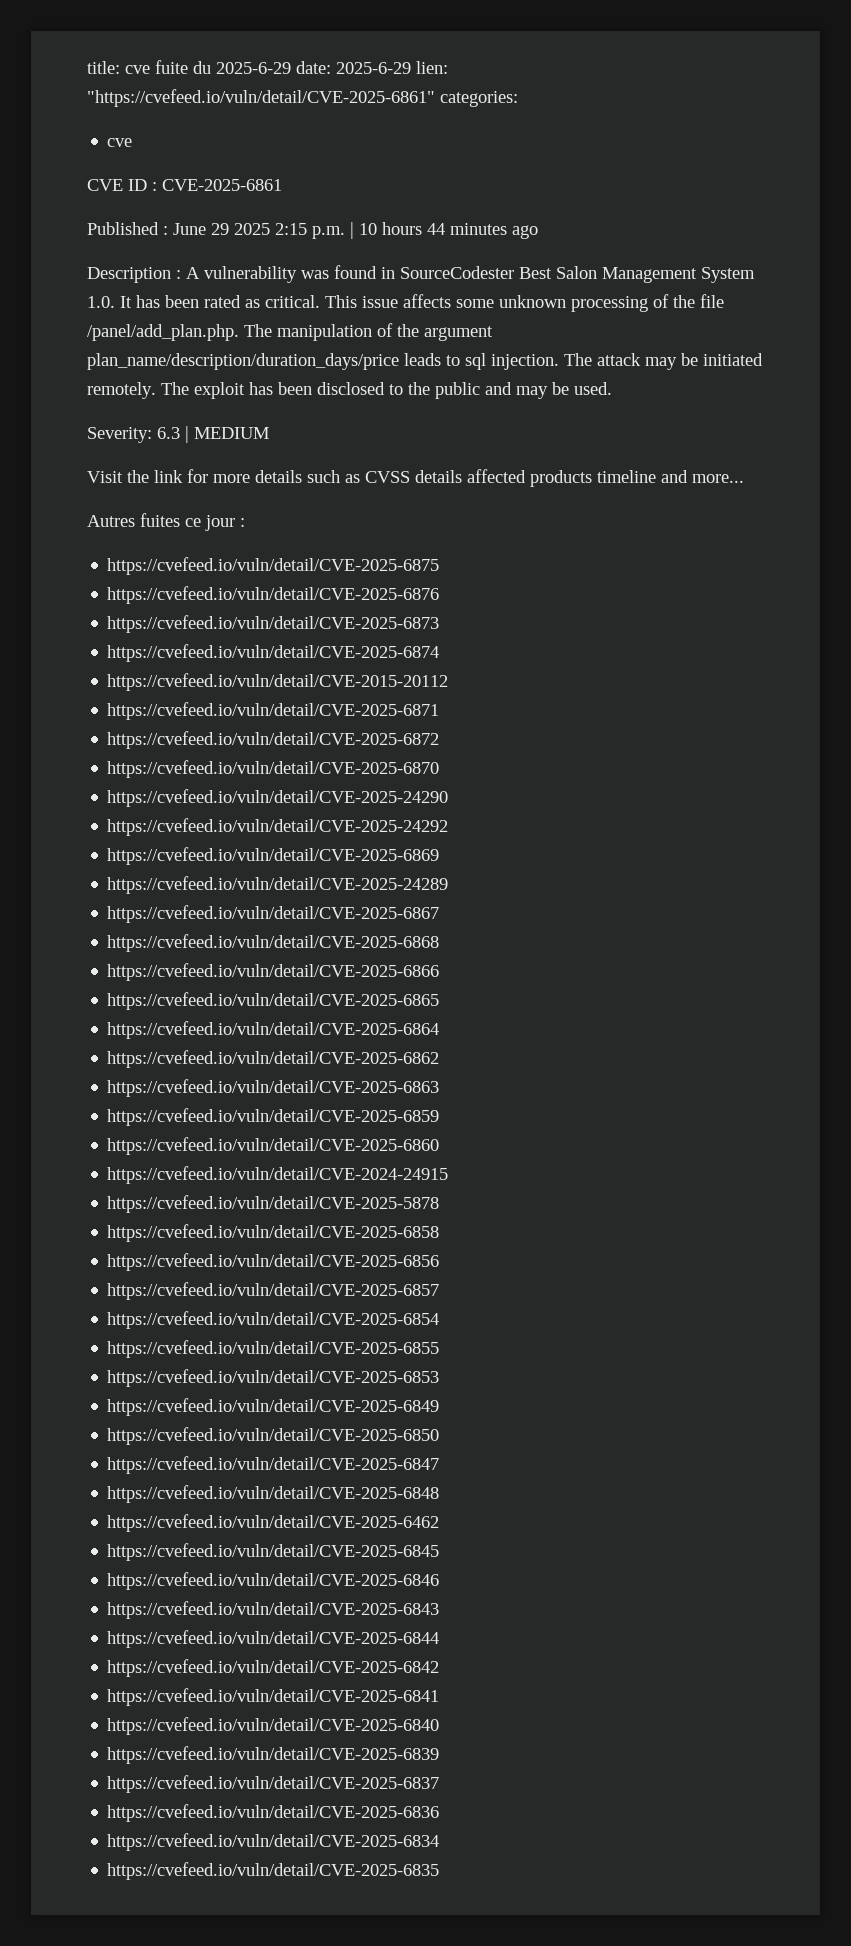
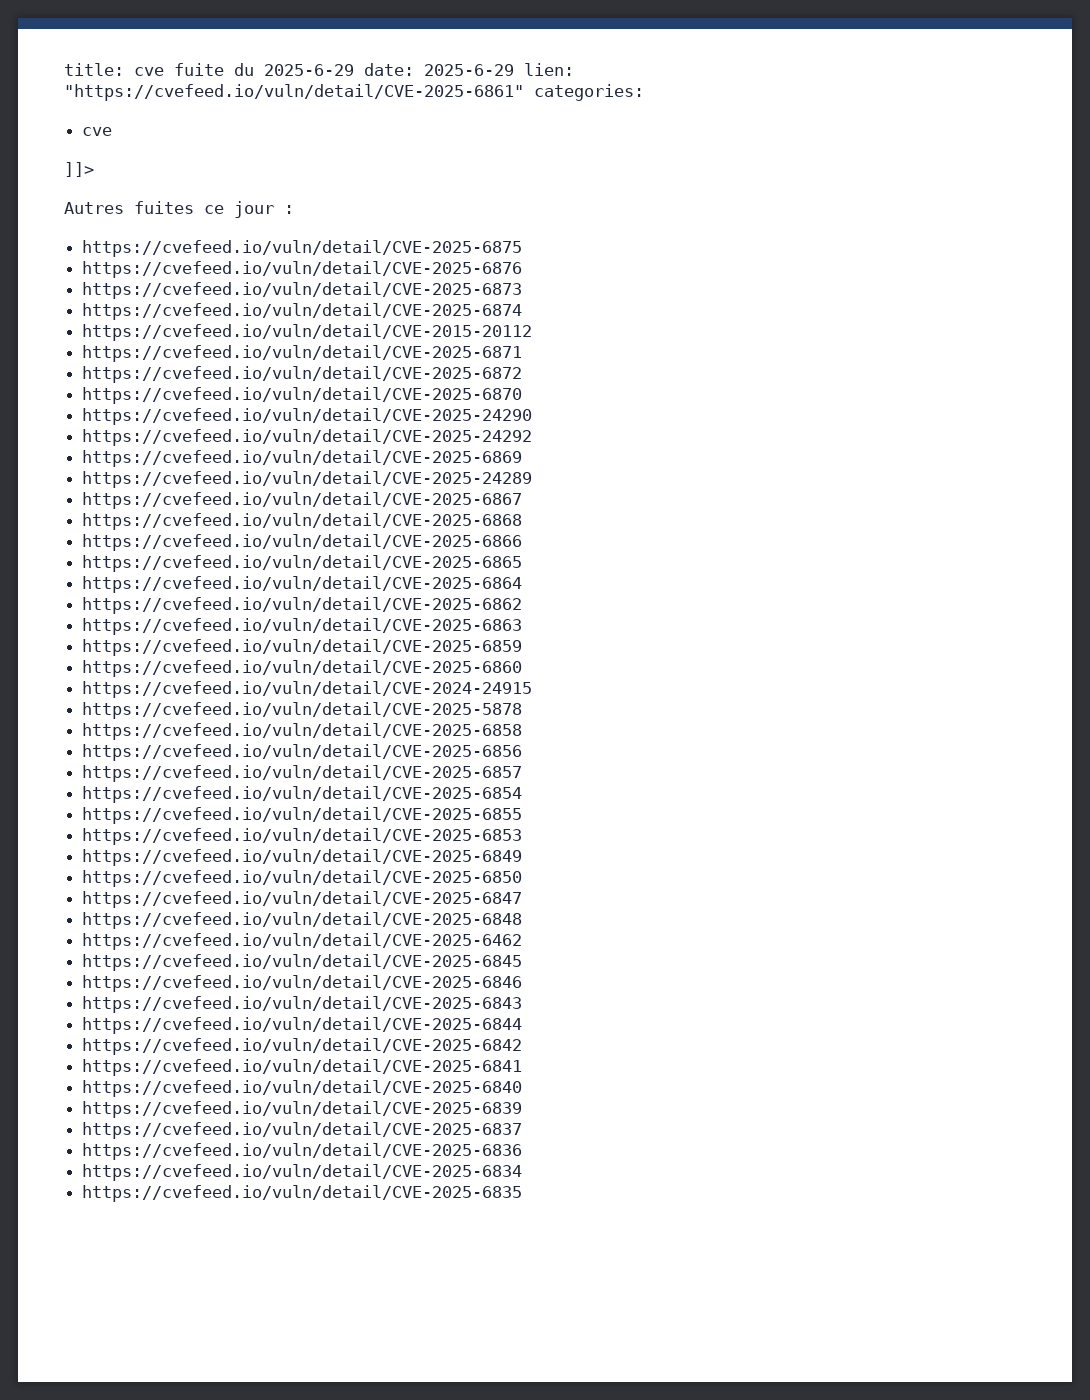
[87,179,282,191] [87,222,538,239] [87,265,755,283] [87,294,724,312] [87,323,493,341] [87,353,763,370] [87,382,612,399] [87,426,269,443] [87,469,744,487] CVE ID : CVE-2025-6861 // Published : June 29 2025 2:15 p.m. | 10 hours 44 minutes ago // Description : A vulnerability was found in SourceCodester Best Salon Management System 1.0. It has been rated as critical. This issue affects some unknown processing of the file /panel/add_plan.php. The manipulation of the argument plan_name/description/duration_days/price leads to sql injection. The attack may be initiated remotely. The exploit has been disclosed to the public and may be used. // Severity: 6.3 | MEDIUM // Visit the link for more details such as CVSS details affected products timeline and more... -> [64,162,94,177] ]]>

